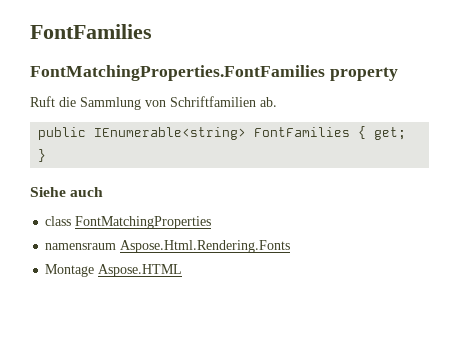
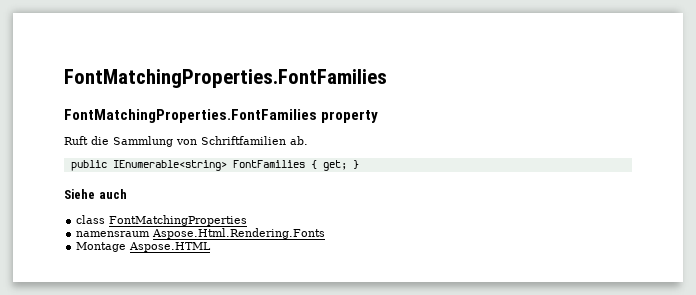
[30,24,152,39] FontFamilies -> [64,69,387,88] FontMatchingProperties.FontFamilies

